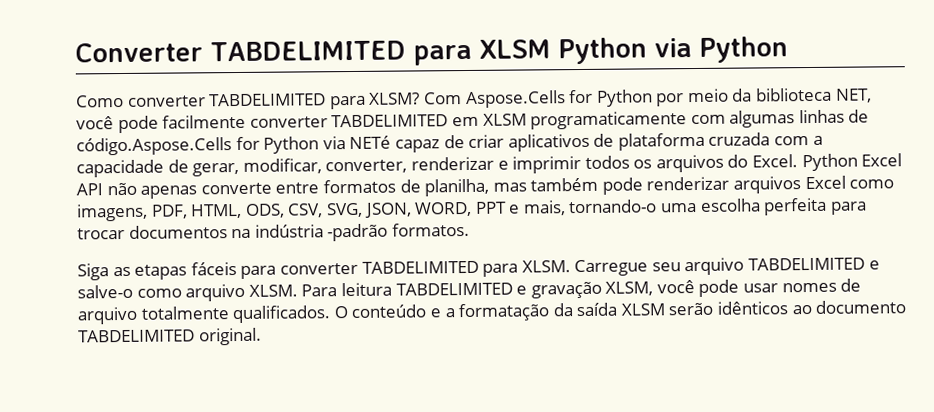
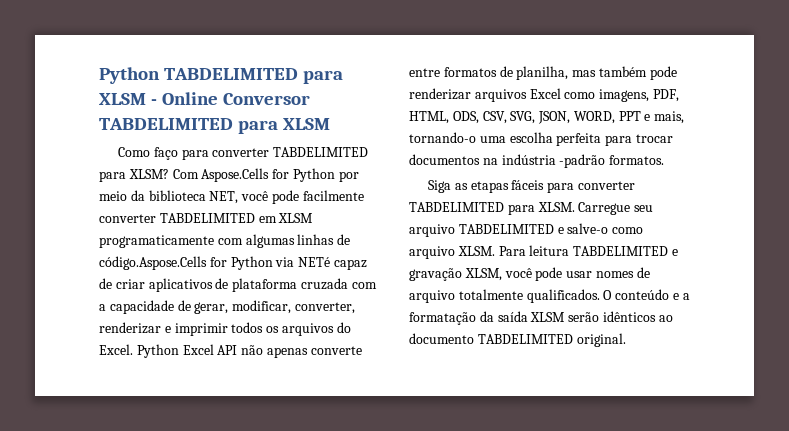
[75,36,788,66] Converter TABDELIMITED para XLSM Python via Python -> [99,67,344,84] [99,92,311,105] [99,118,331,134] Python TABDELIMITED para XLSM - Online Conversor TABDELIMITED para XLSM
(124, 101) none -> [153,147,209,160] faço para

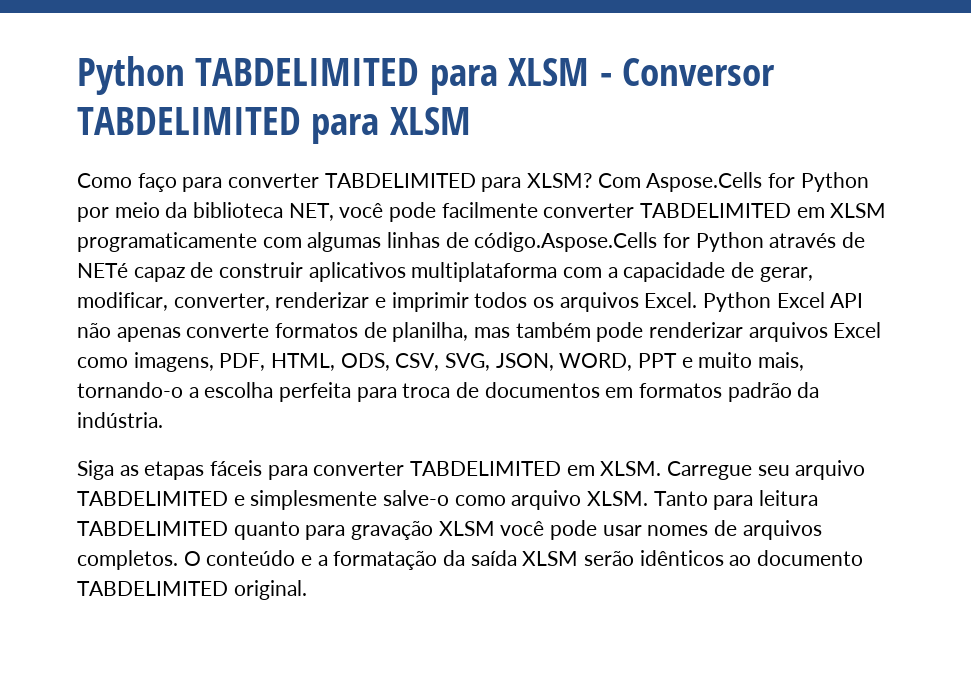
[162,92,219,105] Online -> (612, 79) none
[275,257,295,267] via -> [769,232,866,248] através de
[115,278,348,292] criar aplicativos de plataforma cruzada -> [219,262,558,282] construir aplicativos multiplataforma
[336,322,351,333] do -> (639, 302) none
[409,68,440,77] entre -> (270, 330) none
(651, 117) none -> [698,352,753,368] muito
[479,136,506,143] uma -> [188,387,199,398] a
[635,134,673,143] [409,154,665,168] trocar documentos na indústria -padrão formatos. -> [402,382,820,402] [77,412,163,428] troca de documentos em formatos padrão da indústria.
[507,204,535,215] para -> [566,465,595,476] em
(564, 230) none -> [250,490,378,510] simplesmente
[498,245,678,256] [409,268,502,281] Para leitura TABDELIMITED e gravação XLSM, -> [653,490,819,510] [77,521,495,540] Tanto para leitura TABDELIMITED quanto para gravação XLSM
[409,289,600,303] arquivo totalmente qualificados. -> [742,520,822,540] [77,550,178,570] arquivos completos.

